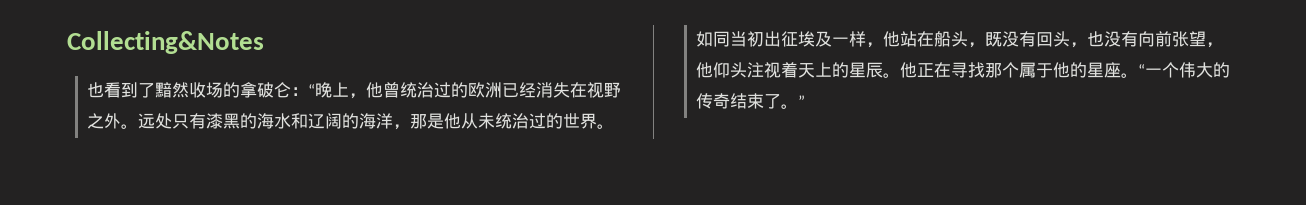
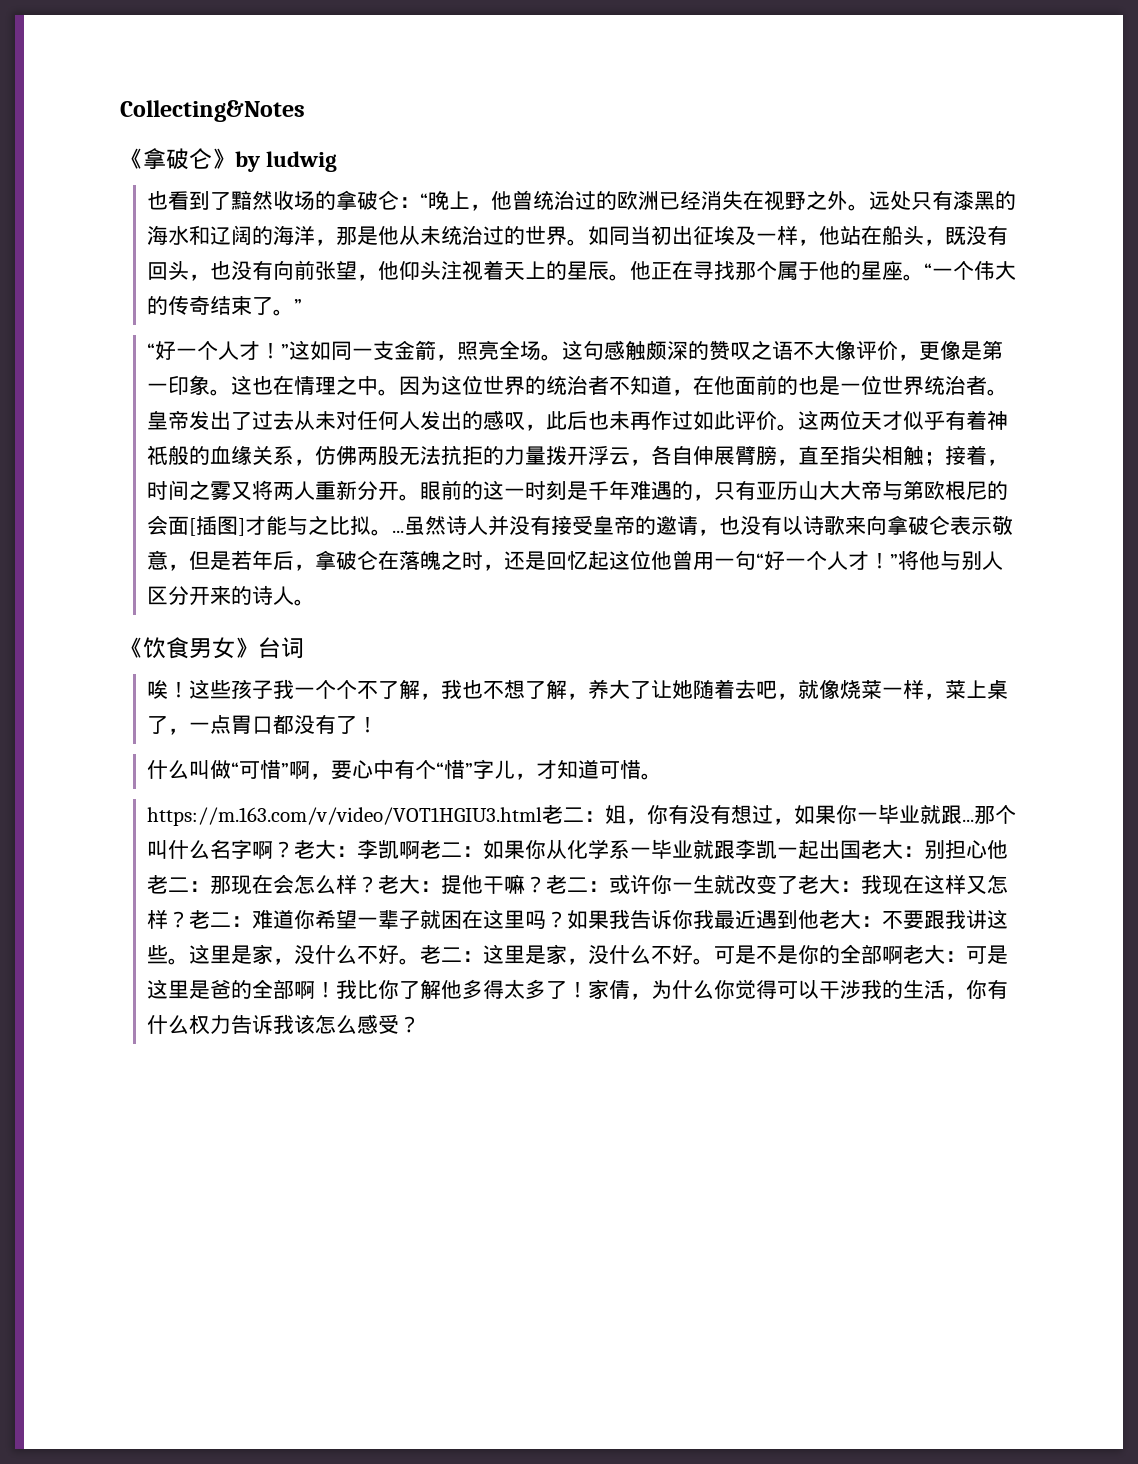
(264, 42) none -> [120,148,338,172] // 《拿破仑》by ludwig
(806, 101) none -> [147,340,1004,361] [147,375,1009,396] [147,410,1009,431] [147,445,1009,466] [147,480,1009,501] [147,515,1014,536] [147,550,1004,571] [147,585,316,606] [120,637,304,659] [147,679,1009,700] [147,714,379,735] [147,759,663,780] [147,804,1017,826] [147,839,1009,860] [147,874,1009,895] [147,909,1009,930] [147,944,1009,965] [147,979,1009,1000] [147,1014,421,1035] // “好一个人才！”这如同一支金箭，照亮全场。这句感触颇深的赞叹之语不大像评价，更像是第一印象。这也在情理之中。因为这位世界的统治者不知道，在他面前的也是一位世界统治者。皇帝发出了过去从未对任何人发出的感叹，此后也未再作过如此评价。这两位天才似乎有着神祇般的血缘关系，仿佛两股无法抗拒的力量拨开浮云，各自伸展臂膀，直至指尖相触；接着，时间之雾又将两人重新分开。眼前的这一时刻是千年难遇的，只有亚历山大大帝与第欧根尼的会面[插图]才能与之比拟。...虽然诗人并没有接受皇帝的邀请，也没有以诗歌来向拿破仑表示敬意，但是若年后，拿破仑在落魄之时，还是回忆起这位他曾用一句“好一个人才！”将他与别人区分开来的诗人。 // 《饮食男女》台词 // 唉！这些孩子我一个个不了解，我也不想了解，养大了让她随着去吧，就像烧菜一样，菜上桌了，一点胃口都没有了！ // 什么叫做“可惜”啊，要心中有个“惜”字儿，才知道可惜。 // https://m.163.com/v/video/VOT1HGIU3.html老二：姐，你有没有想过，如果你一毕业就跟...那个叫什么名字啊？老大：李凯啊老二：如果你从化学系一毕业就跟李凯一起出国老大：别担心他老二：那现在会怎么样？老大：提他干嘛？老二：或许你一生就改变了老大：我现在这样又怎样？老二：难道你希望一辈子就困在这里吗？如果我告诉你我最近遇到他老大：不要跟我讲这些。这里是家，没什么不好。老二：这里是家，没什么不好。可是不是你的全部啊老大：可是这里是爸的全部啊！我比你了解他多得太多了！家倩，为什么你觉得可以干涉我的生活，你有什么权力告诉我该怎么感受？

